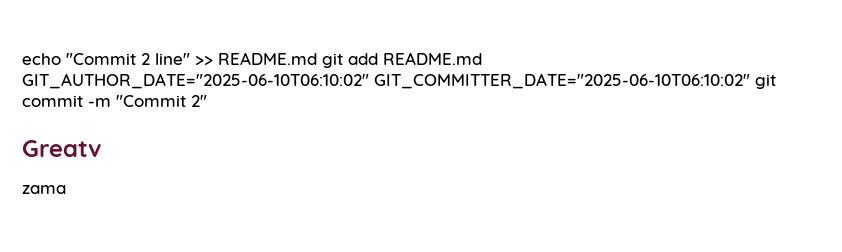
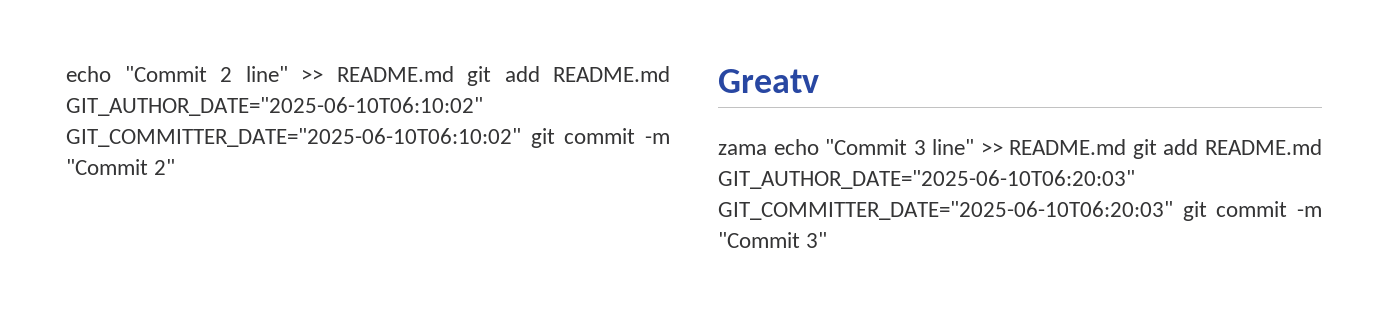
(66, 189) none -> [773,139,1322,159] [718,170,1135,189] [718,201,1322,221] [718,232,828,248] echo "Commit 3 line" >> README.md git add README.md GIT_AUTHOR_DATE="2025-06-10T06:20:03" GIT_COMMITTER_DATE="2025-06-10T06:20:03" git commit -m "Commit 3"

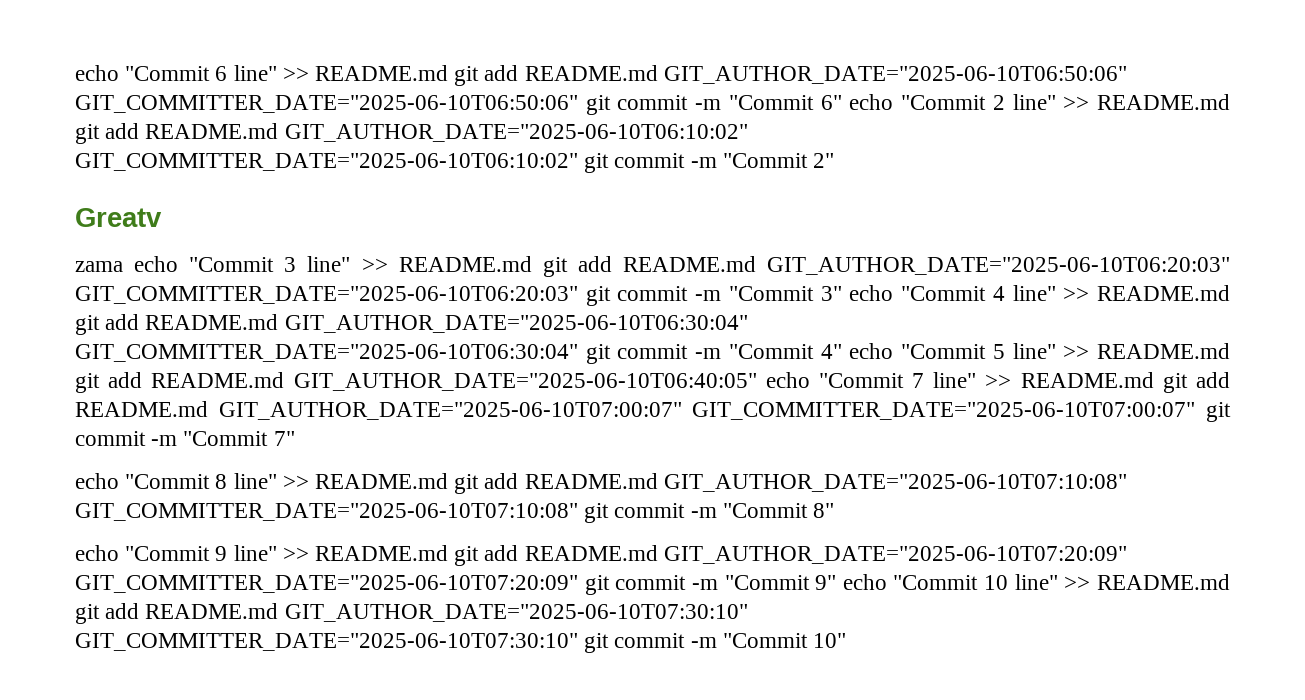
[66,66,207,82] echo "Commit -> [75,65,1127,86] [75,94,987,115] echo "Commit 6 line" >> README.md git add README.md GIT_AUTHOR_DATE="2025-06-10T06:50:06" GIT_COMMITTER_DATE="2025-06-10T06:50:06" git commit -m "Commit 6" echo "Commit
(828, 240) none -> [849,285,1231,301] [75,314,748,335] [75,343,1231,364] [75,372,1231,393] [75,401,1232,422] [75,431,295,446] [75,473,1127,494] [75,503,835,523] [75,545,1127,566] [75,574,1230,595] [75,603,748,624] [75,633,847,653] echo "Commit 4 line" >> README.md git add README.md GIT_AUTHOR_DATE="2025-06-10T06:30:04" GIT_COMMITTER_DATE="2025-06-10T06:30:04" git commit -m "Commit 4" echo "Commit 5 line" >> README.md git add README.md GIT_AUTHOR_DATE="2025-06-10T06:40:05" echo "Commit 7 line" >> README.md git add README.md GIT_AUTHOR_DATE="2025-06-10T07:00:07" GIT_COMMITTER_DATE="2025-06-10T07:00:07" git commit -m "Commit 7" // echo "Commit 8 line" >> README.md git add README.md GIT_AUTHOR_DATE="2025-06-10T07:10:08" GIT_COMMITTER_DATE="2025-06-10T07:10:08" git commit -m "Commit 8" // echo "Commit 9 line" >> README.md git add README.md GIT_AUTHOR_DATE="2025-06-10T07:20:09" GIT_COMMITTER_DATE="2025-06-10T07:20:09" git commit -m "Commit 9" echo "Commit 10 line" >> README.md git add README.md GIT_AUTHOR_DATE="2025-06-10T07:30:10" GIT_COMMITTER_DATE="2025-06-10T07:30:10" git commit -m "Commit 10"

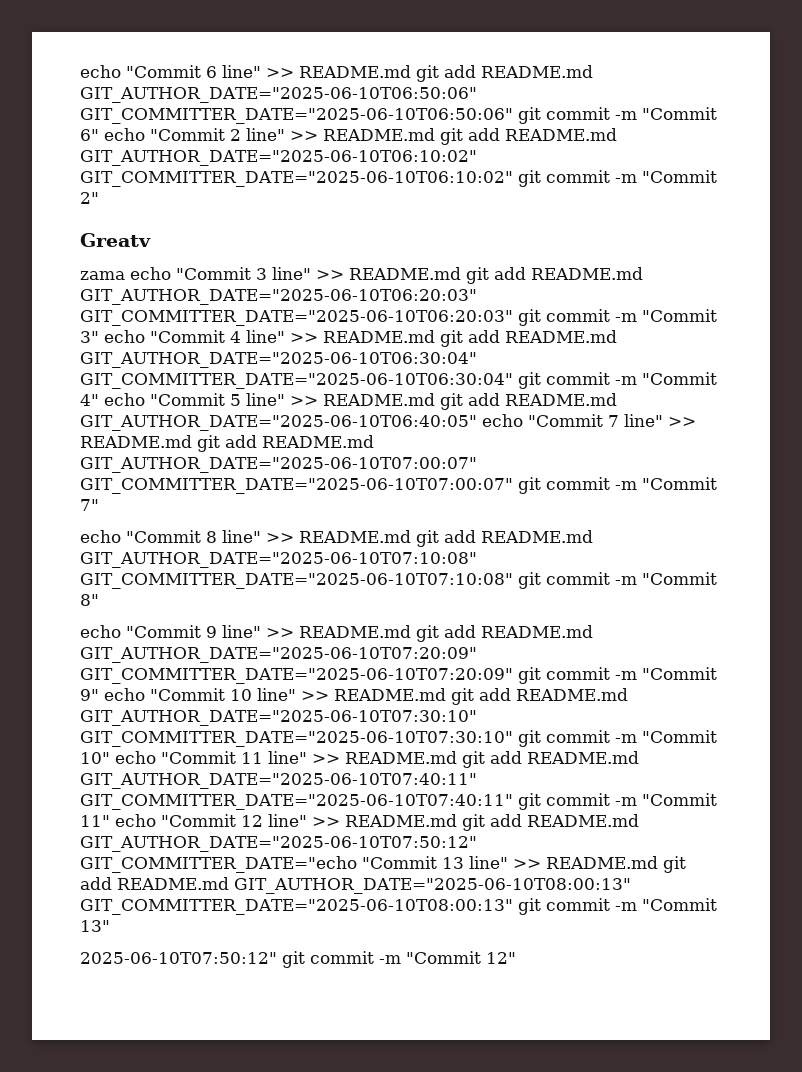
(847, 640) none -> [115,751,639,768] [80,773,477,789] [80,793,717,810] [80,814,639,831] [80,836,477,852] [80,856,686,873] [80,877,631,894] [80,898,717,915] [80,920,110,932] [80,951,516,968] echo "Commit 11 line" >> README.md git add README.md GIT_AUTHOR_DATE="2025-06-10T07:40:11" GIT_COMMITTER_DATE="2025-06-10T07:40:11" git commit -m "Commit 11" echo "Commit 12 line" >> README.md git add README.md GIT_AUTHOR_DATE="2025-06-10T07:50:12" GIT_COMMITTER_DATE="echo "Commit 13 line" >> README.md git add README.md GIT_AUTHOR_DATE="2025-06-10T08:00:13" GIT_COMMITTER_DATE="2025-06-10T08:00:13" git commit -m "Commit 13" // 2025-06-10T07:50:12" git commit -m "Commit 12"

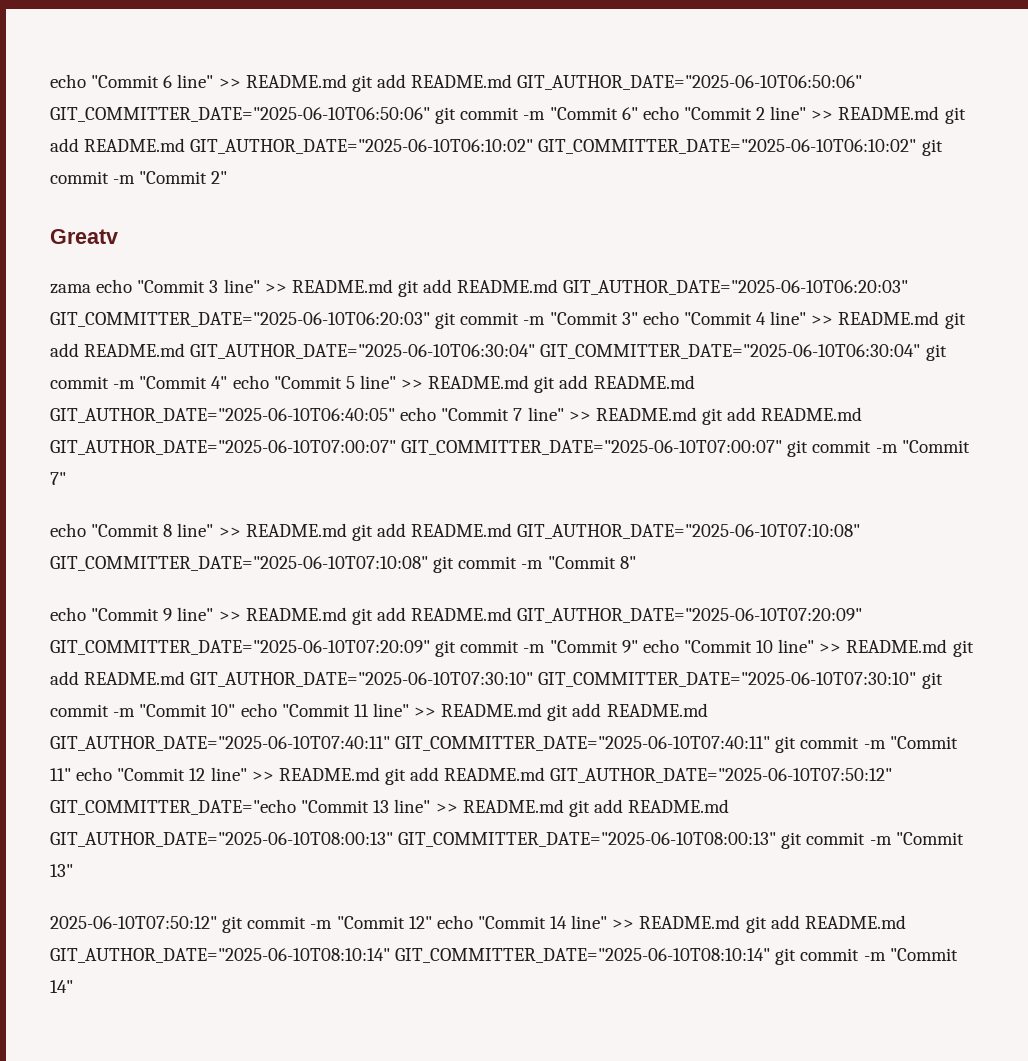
(516, 958) none -> [436,915,906,933] [50,948,958,965] [50,980,73,993] echo "Commit 14 line" >> README.md git add README.md GIT_AUTHOR_DATE="2025-06-10T08:10:14" GIT_COMMITTER_DATE="2025-06-10T08:10:14" git commit -m "Commit 14"

